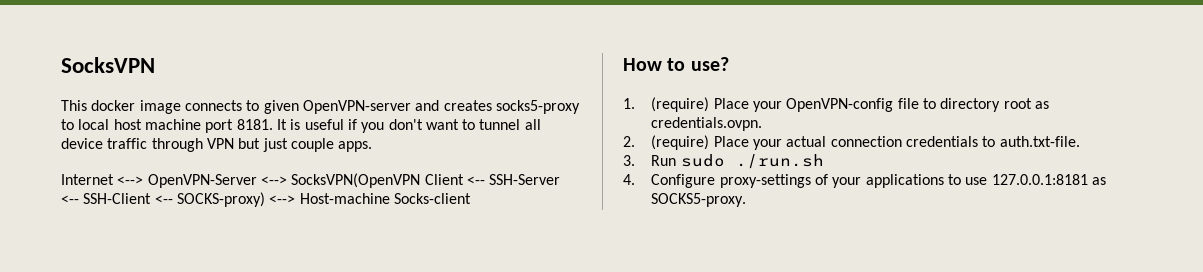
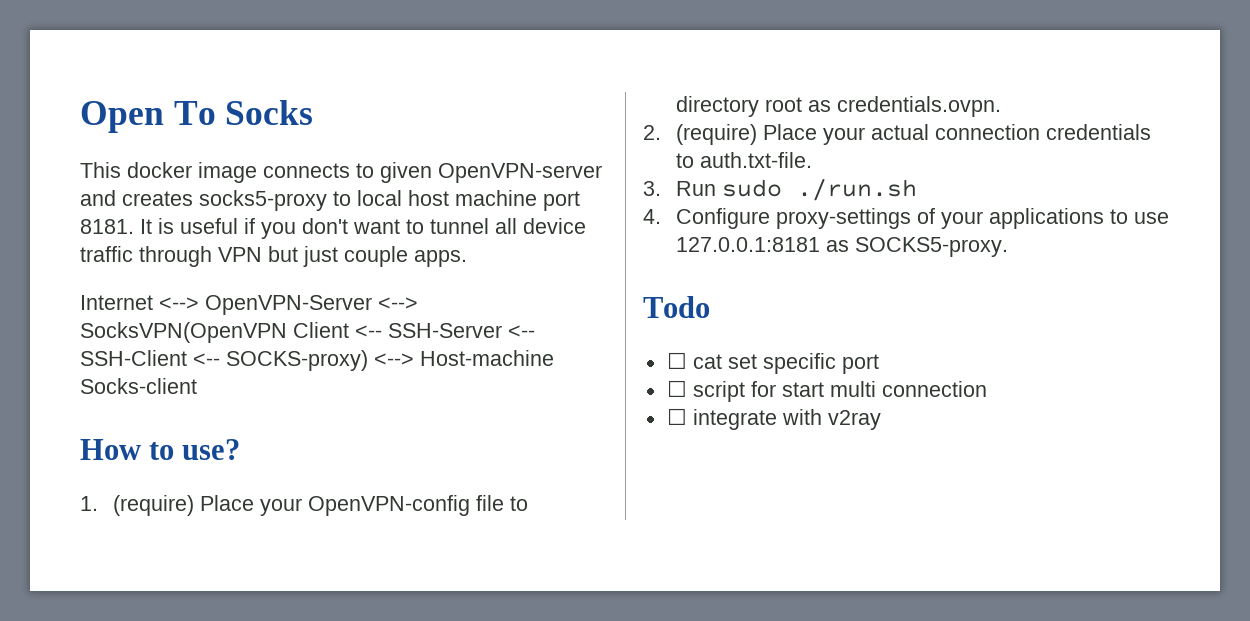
[61,57,155,73] SocksVPN -> [80,100,314,133] Open To Socks
(747, 200) none -> [643,296,710,318] [666,352,879,374] [666,380,987,402] [666,408,881,430] // Todo // ☐ cat set specific port // ☐ script for start multi connection // ☐ integrate with v2ray

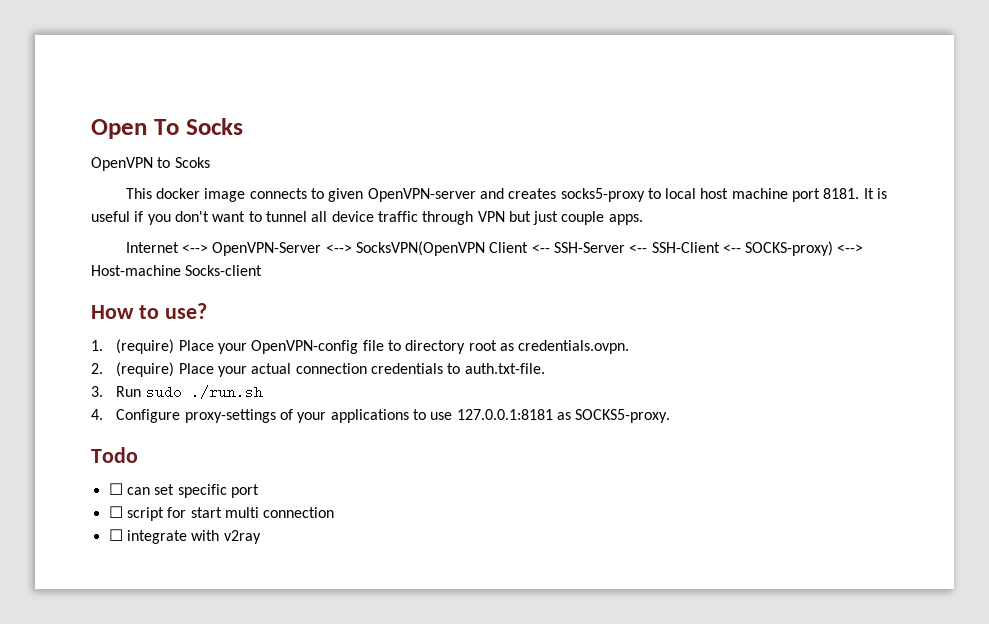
(314, 112) none -> [91,157,210,171] // OpenVPN to Scoks
[692,354,722,369] cat -> [126,487,150,495] can

